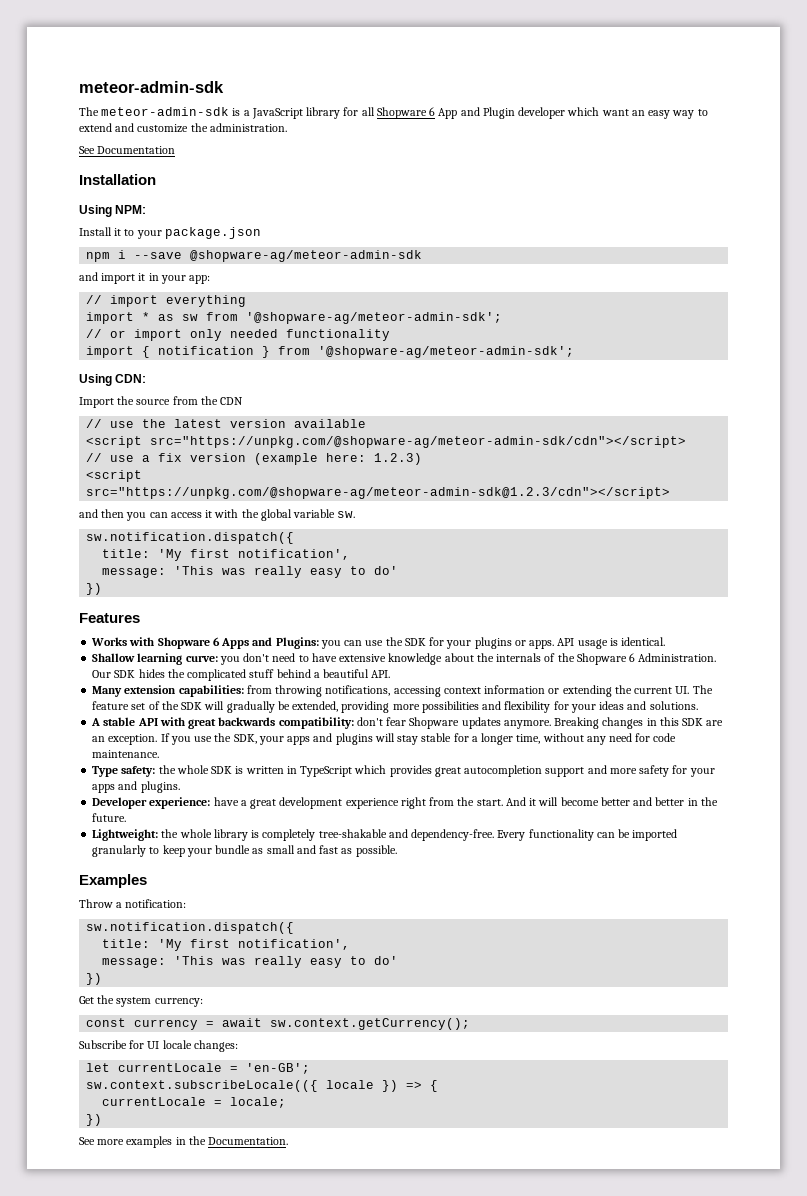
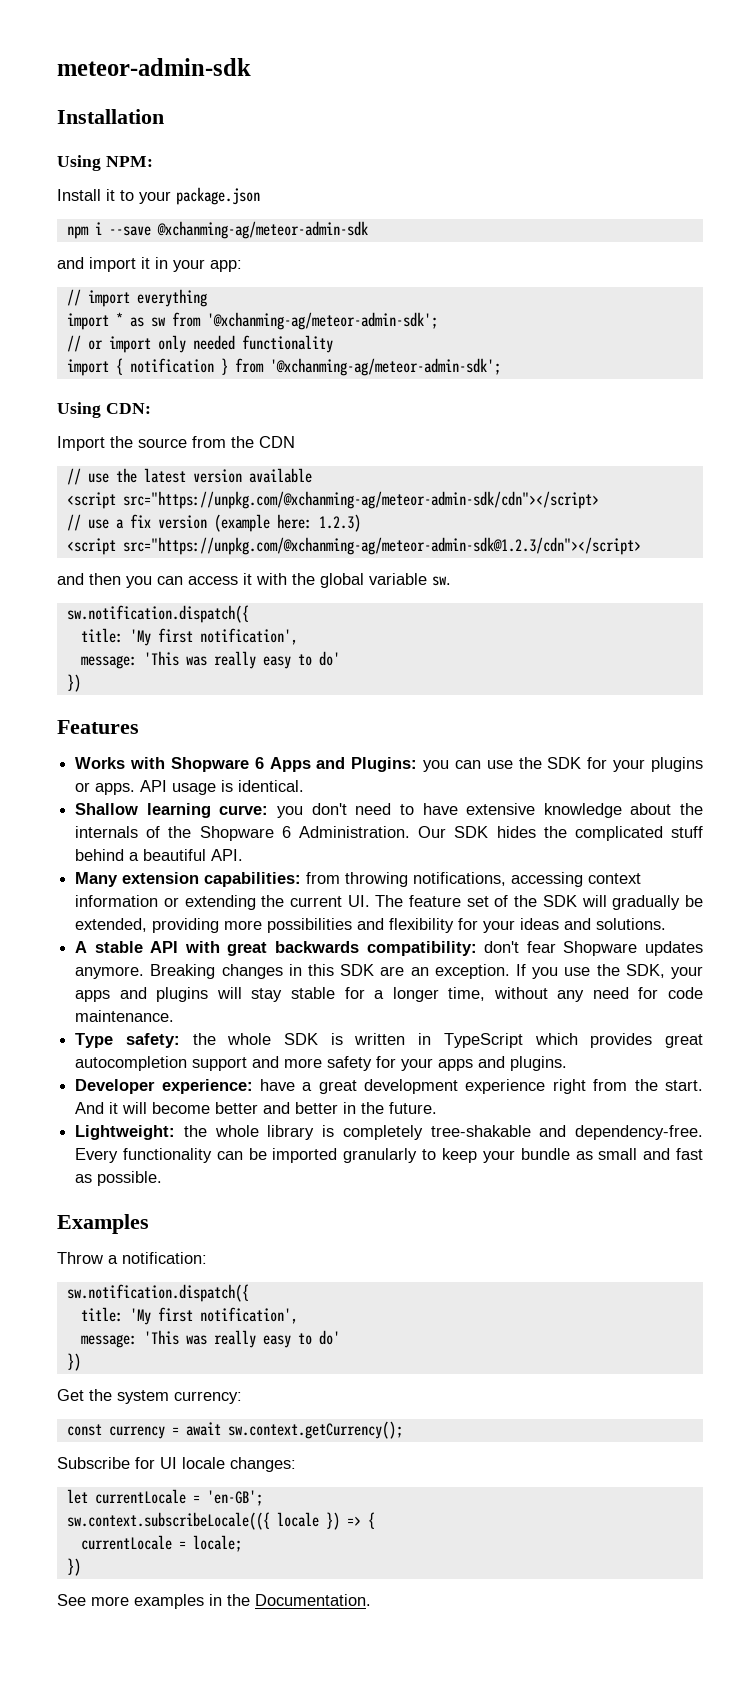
[79,81,224,93] [79,107,708,119] [79,123,287,133] [79,146,176,154] meteor-admin-sdk // The meteor-admin-sdk is a JavaScript library for all Shopware 6 App and Plugin developer which want an easy way to extend and customize the administration. // See Documentation -> [57,58,251,76] meteor-admin-sdk
[190,250,423,262] @shopware-ag/meteor-admin-sdk -> [156,221,368,239] @xchanming-ag/meteor-admin-sdk
[246,312,503,324] '@shopware-ag/meteor-admin-sdk'; -> [206,312,438,330] '@xchanming-ag/meteor-admin-sdk';
[318,346,575,358] '@shopware-ag/meteor-admin-sdk'; -> [269,358,501,376] '@xchanming-ag/meteor-admin-sdk';
[150,436,687,448] src="https://unpkg.com/@shopware-ag/meteor-admin-sdk/cdn"></script> -> [122,491,599,509] src="https://unpkg.com/@xchanming-ag/meteor-admin-sdk/cdn"></script>
[86,487,671,499] src="https://unpkg.com/@shopware-ag/meteor-admin-sdk@1.2.3/cdn"></script> -> [122,537,641,555] src="https://unpkg.com/@xchanming-ag/meteor-admin-sdk@1.2.3/cdn"></script>

